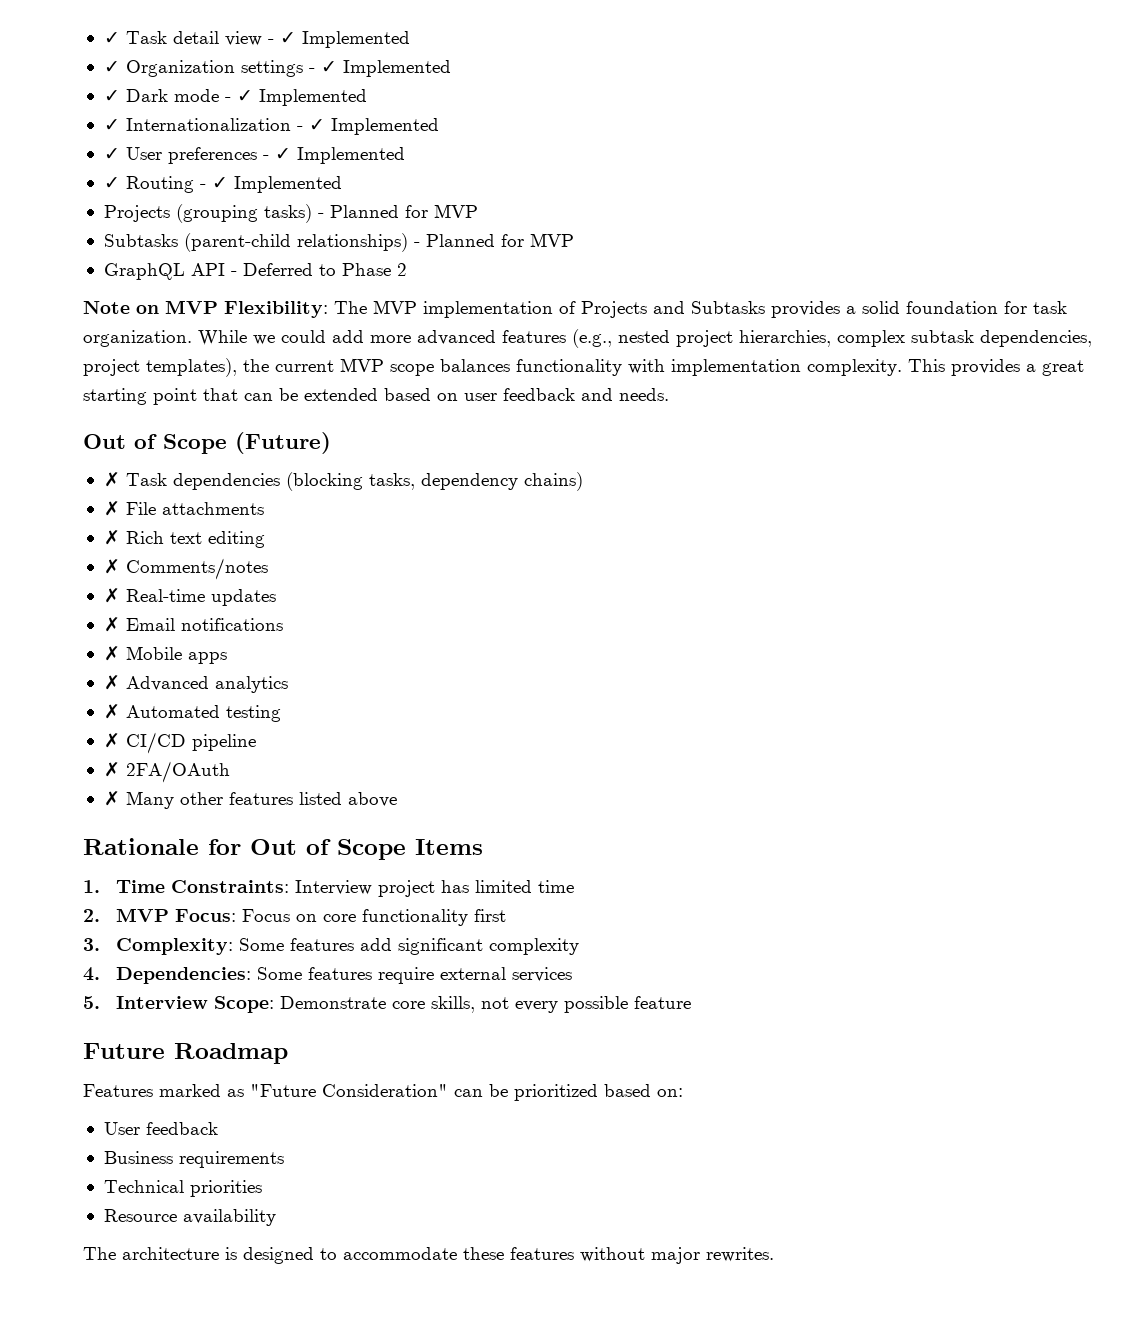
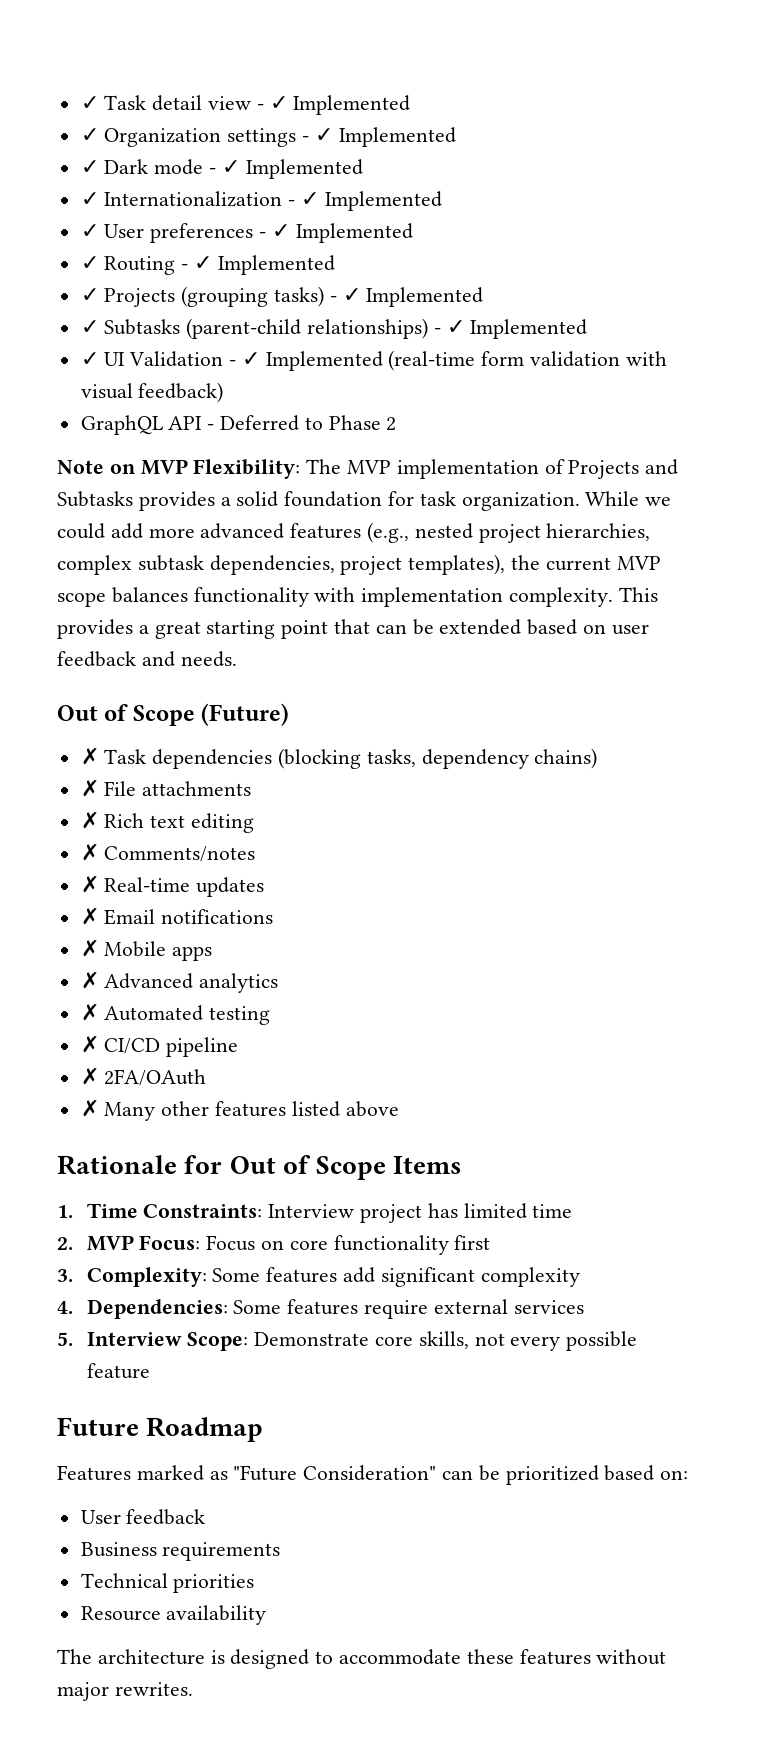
(342, 184) none -> [80,288,99,302] ✓
[329,204,478,218] Planned for MVP // -> [342,287,484,307] [80,320,99,334] ✓ Implemented // ✓
[425,233,574,247] Planned for MVP -> [446,319,588,339] [80,350,667,371] [80,382,224,403] ✓ Implemented // ✓ UI Validation - ✓ Implemented (real-time form validation with visual feedback)

